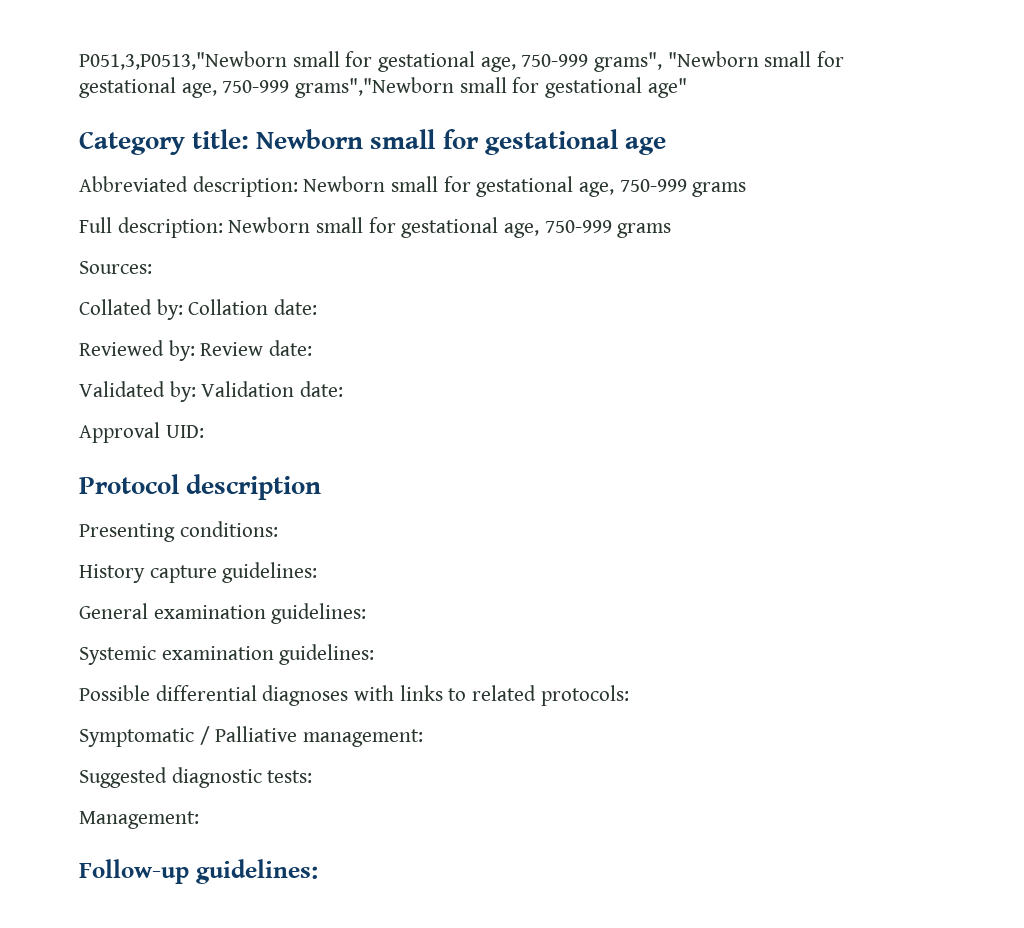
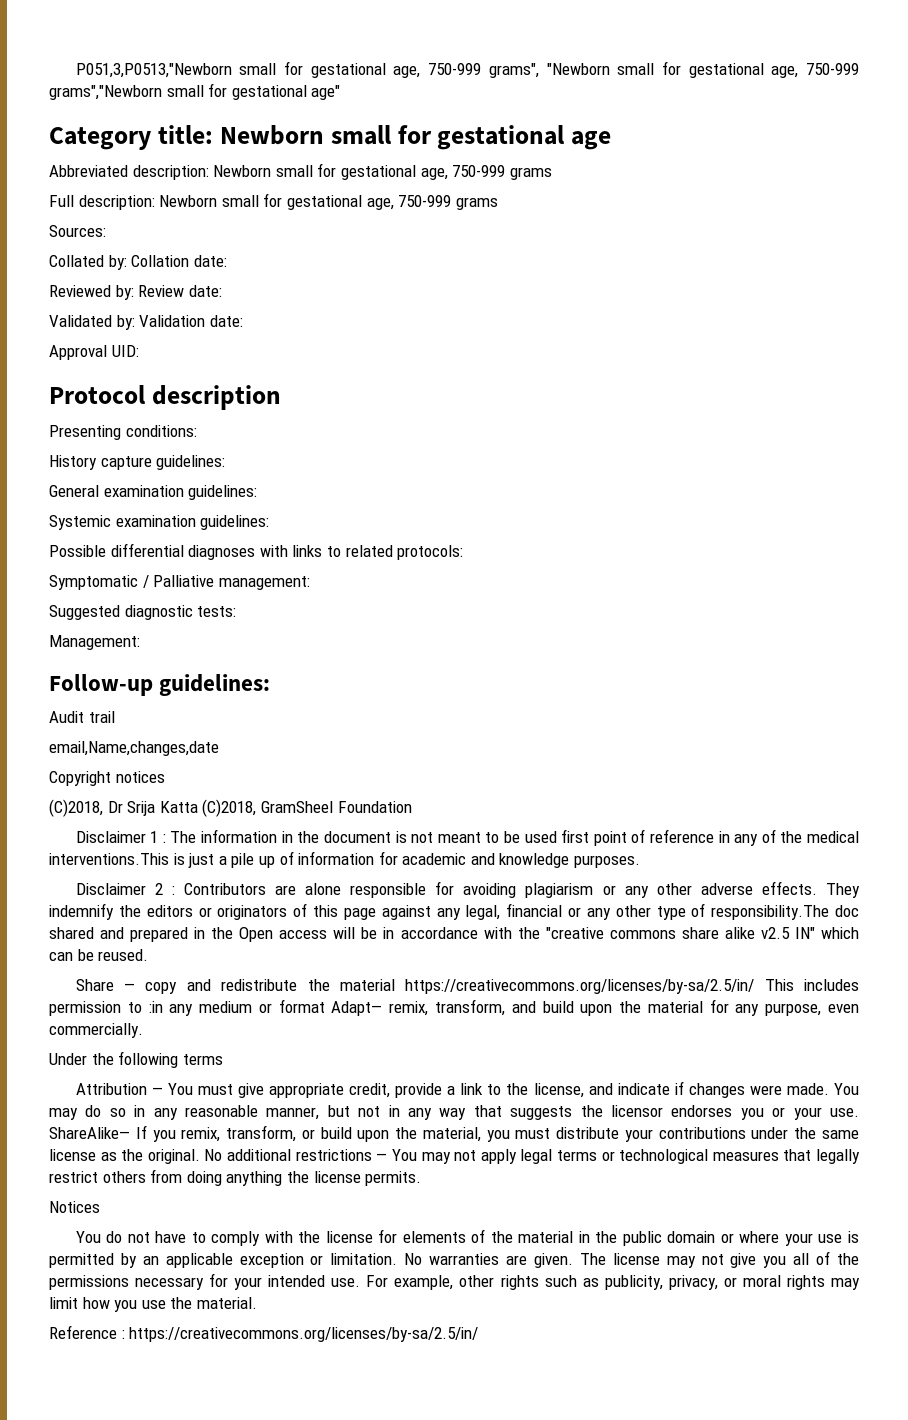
(318, 871) none -> [49,711,115,723] [49,741,219,756] [49,771,165,786] [49,799,412,817] [75,829,859,846] [49,851,641,868] [75,881,860,898] [49,903,860,920] [49,927,859,942] [49,949,149,961] [75,979,859,994] [49,999,860,1016] [49,1023,143,1038] [49,1051,223,1068] [75,1081,859,1098] [49,1105,859,1120] [49,1125,859,1142] [49,1149,860,1164] [49,1169,422,1186] [49,1201,100,1213] [75,1229,859,1246] [49,1251,860,1268] [49,1273,860,1290] [49,1297,257,1312] [49,1325,479,1342] // Audit trail // email,Name,changes,date // Copyright notices // (C)2018, Dr Srija Katta (C)2018, GramSheel Foundation // Disclaimer 1 : The information in the document is not meant to be used first point of reference in any of the medical interventions.This is just a pile up of information for academic and knowledge purposes. // Disclaimer 2 : Contributors are alone responsible for avoiding plagiarism or any other adverse effects. They indemnify the editors or originators of this page against any legal, financial or any other type of responsibility.The doc shared and prepared in the Open access will be in accordance with the "creative commons share alike v2.5 IN" which can be reused. // Share — copy and redistribute the material https://creativecommons.org/licenses/by-sa/2.5/in/ This includes permission to :in any medium or format Adapt— remix, transform, and build upon the material for any purpose, even commercially. // Under the following terms // Attribution — You must give appropriate credit, provide a link to the license, and indicate if changes were made. You may do so in any reasonable manner, but not in any way that suggests the licensor endorses you or your use. ShareAlike— If you remix, transform, or build upon the material, you must distribute your contributions under the same license as the original. No additional restrictions — You may not apply legal terms or technological measures that legally restrict others from doing anything the license permits. // Notices // You do not have to comply with the license for elements of the material in the public domain or where your use is permitted by an applicable exception or limitation. No warranties are given. The license may not give you all of the permissions necessary for your intended use. For example, other rights such as publicity, privacy, or moral rights may limit how you use the material. // Reference : https://creativecommons.org/licenses/by-sa/2.5/in/

